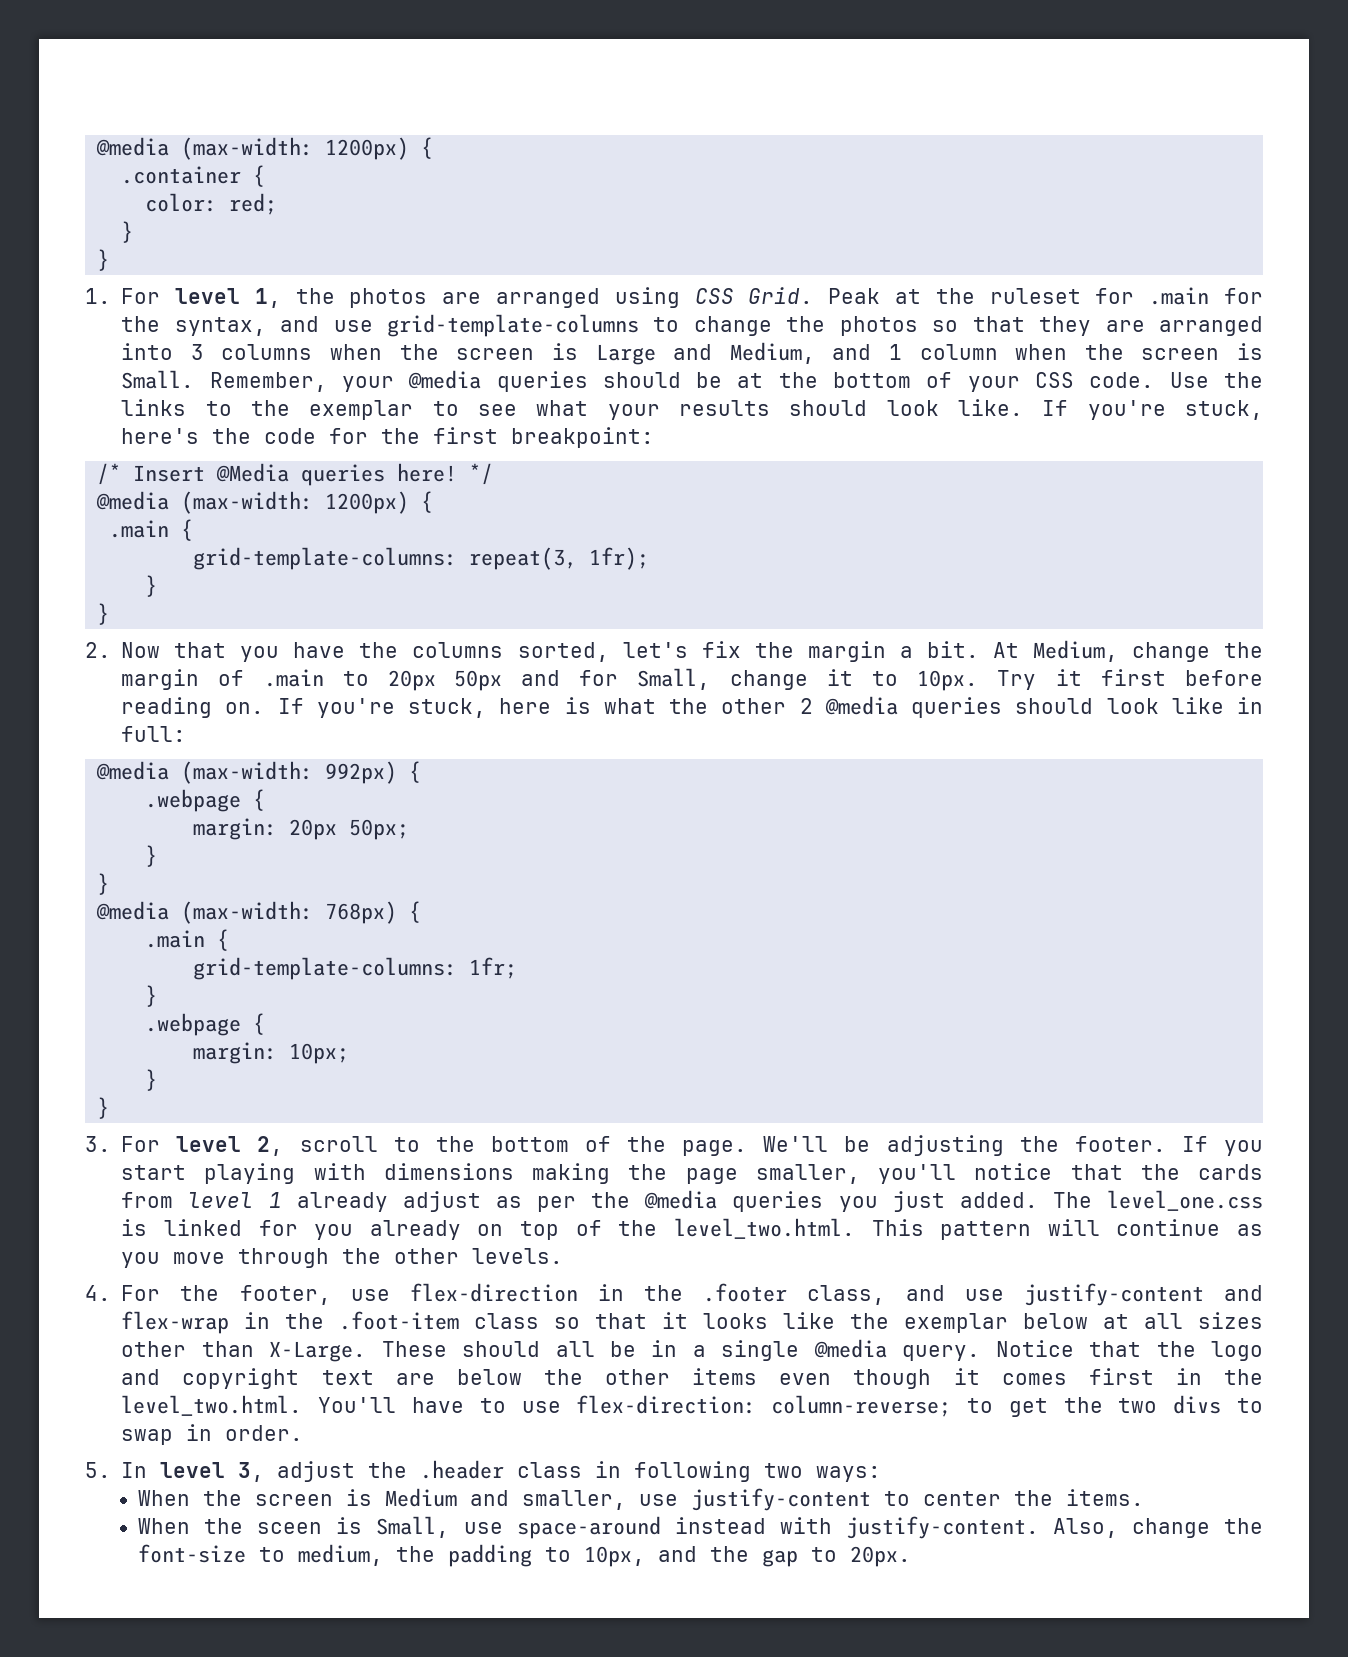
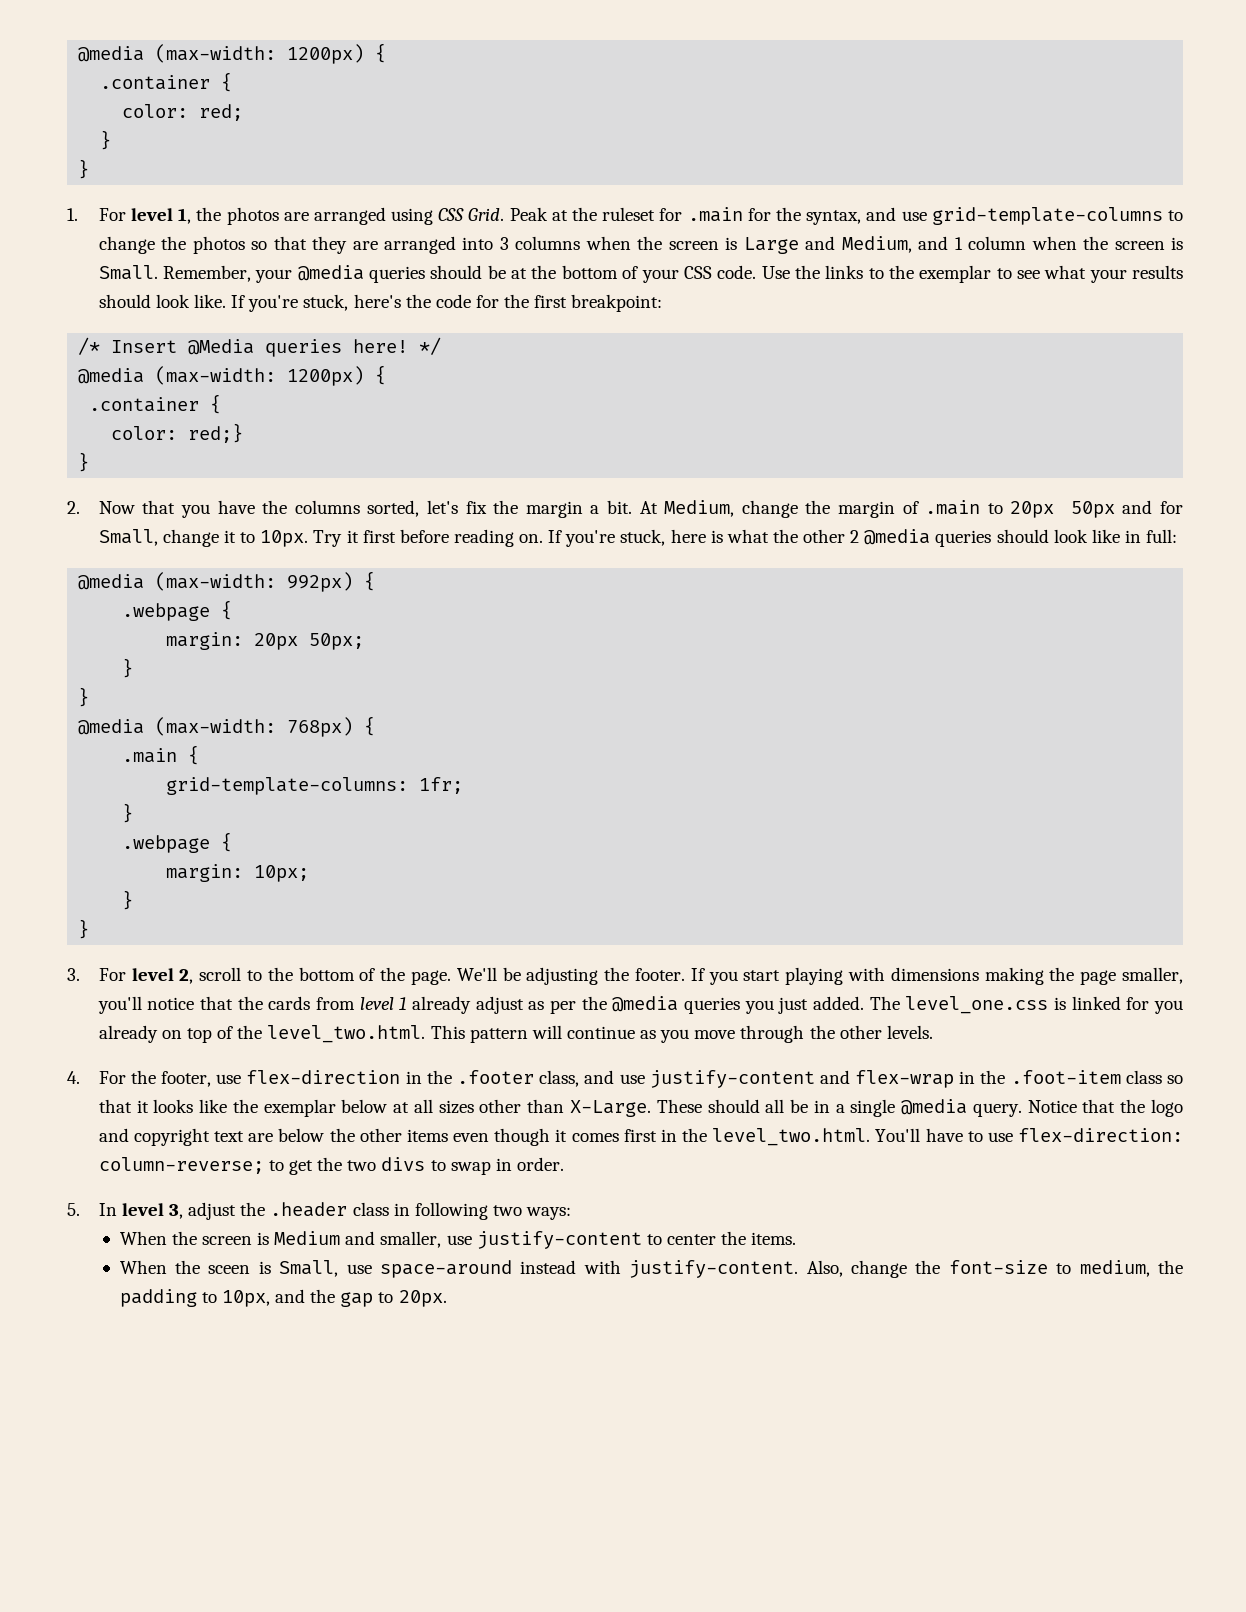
[109,519,194,541] [193,547,650,570] [145,575,158,597] .main { // grid-template-columns: repeat(3, 1fr); // } -> [89,394,222,414] [111,423,244,443] .container { // color: red;}

